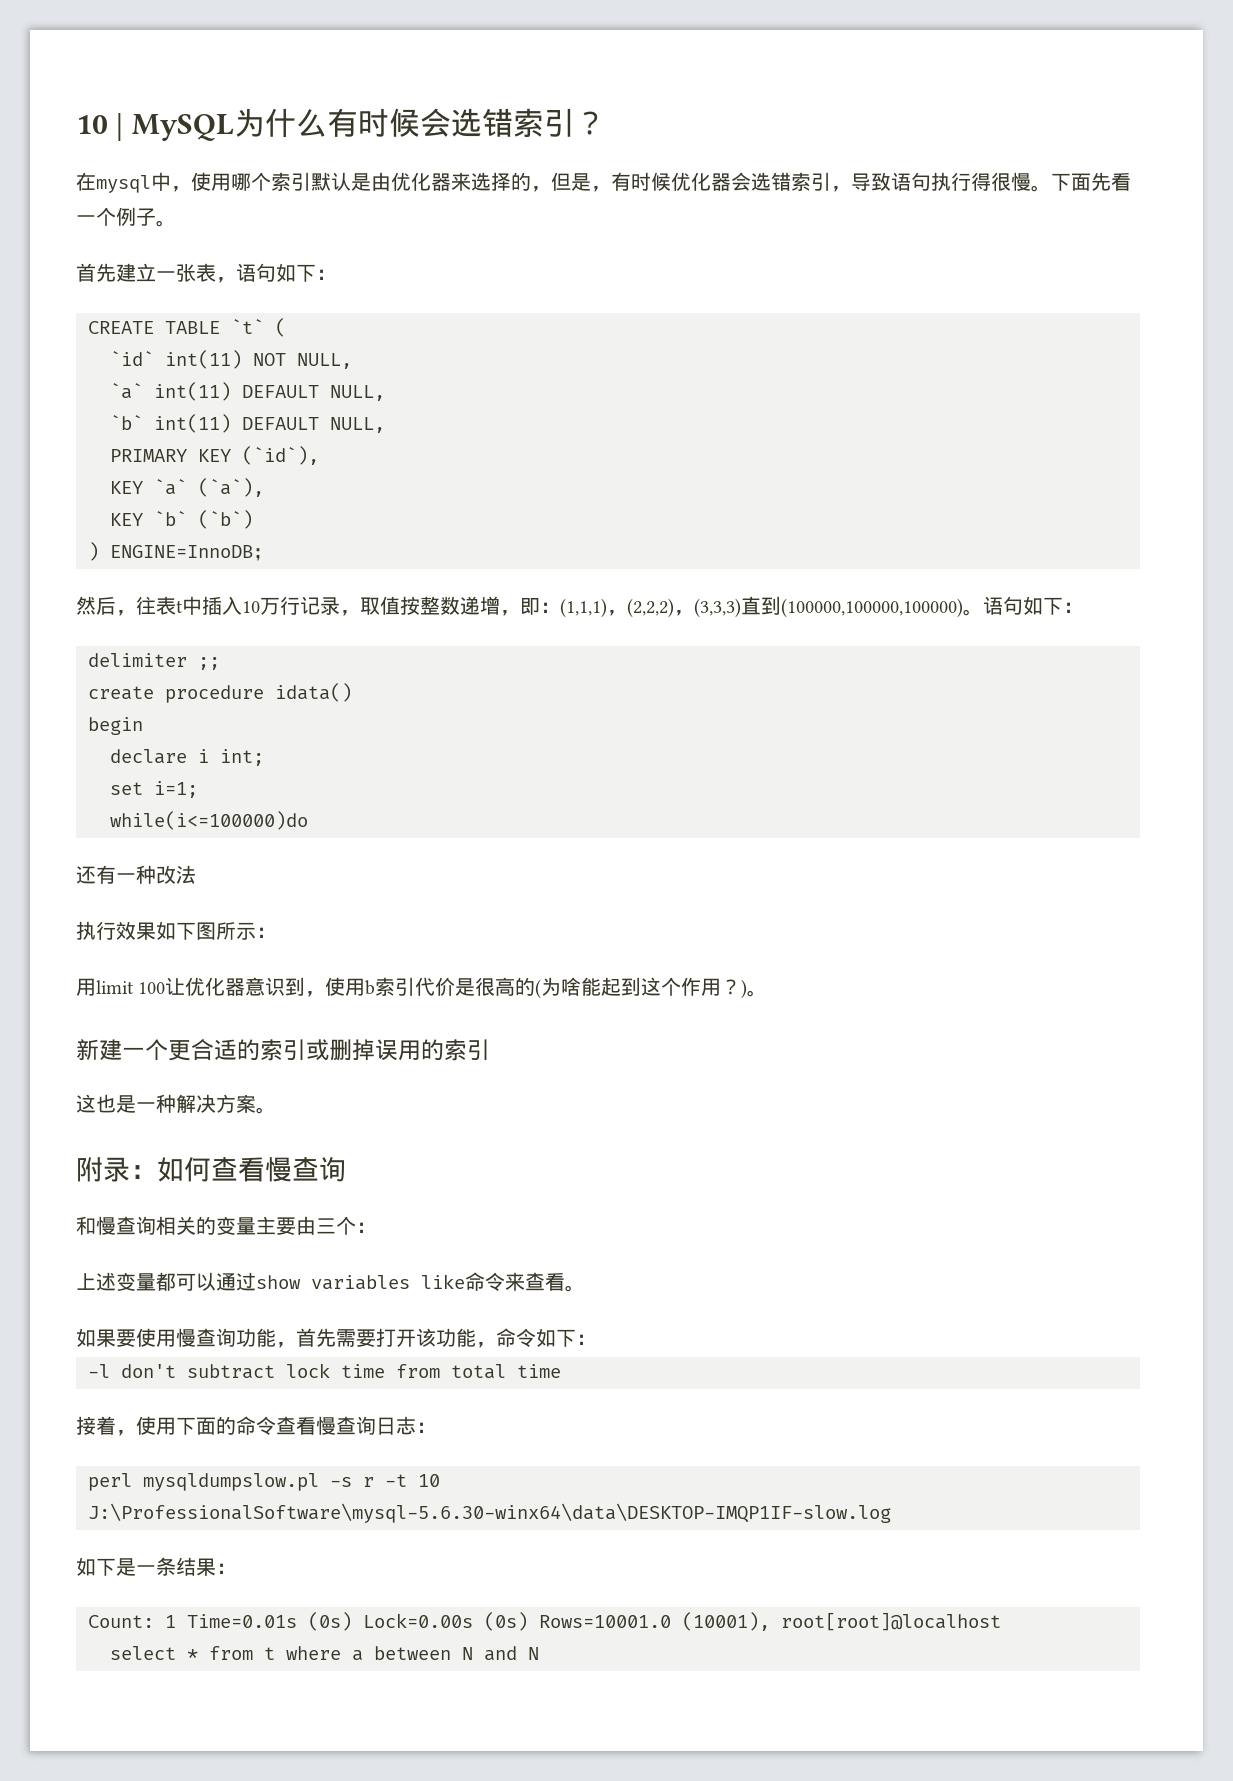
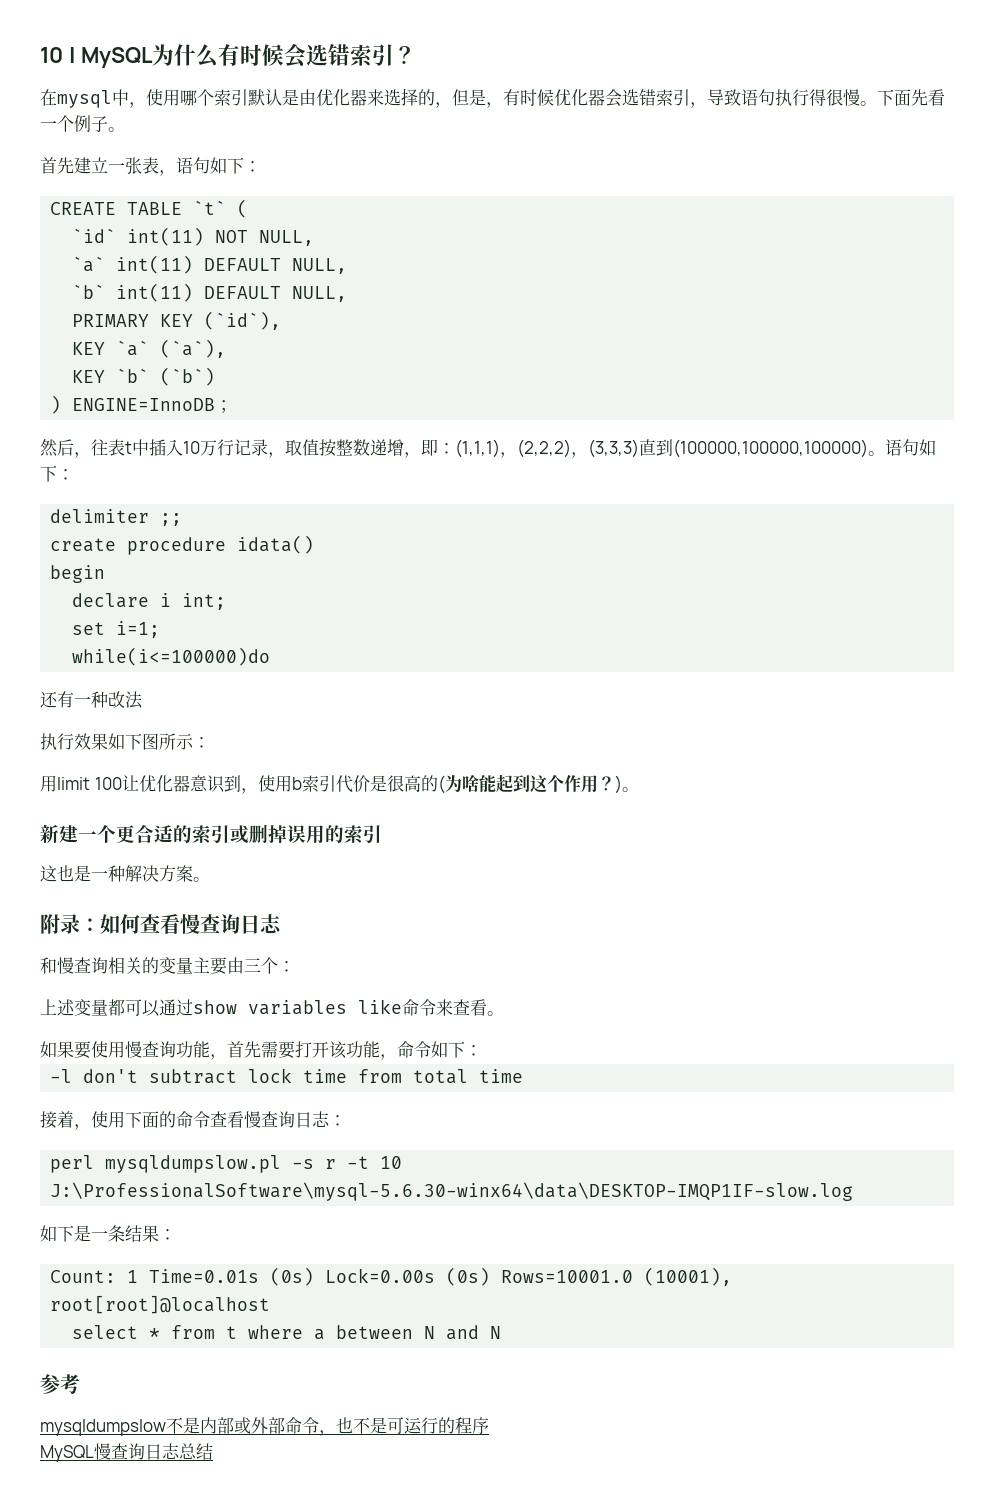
(346, 1169) none -> [240,914,282,934] 日志
(539, 1653) none -> [40,1374,80,1394] [40,1417,489,1436] [40,1443,213,1462] // 参考 // mysqldumpslow不是内部或外部命令，也不是可运行的程序 // MySQL慢查询日志总结

